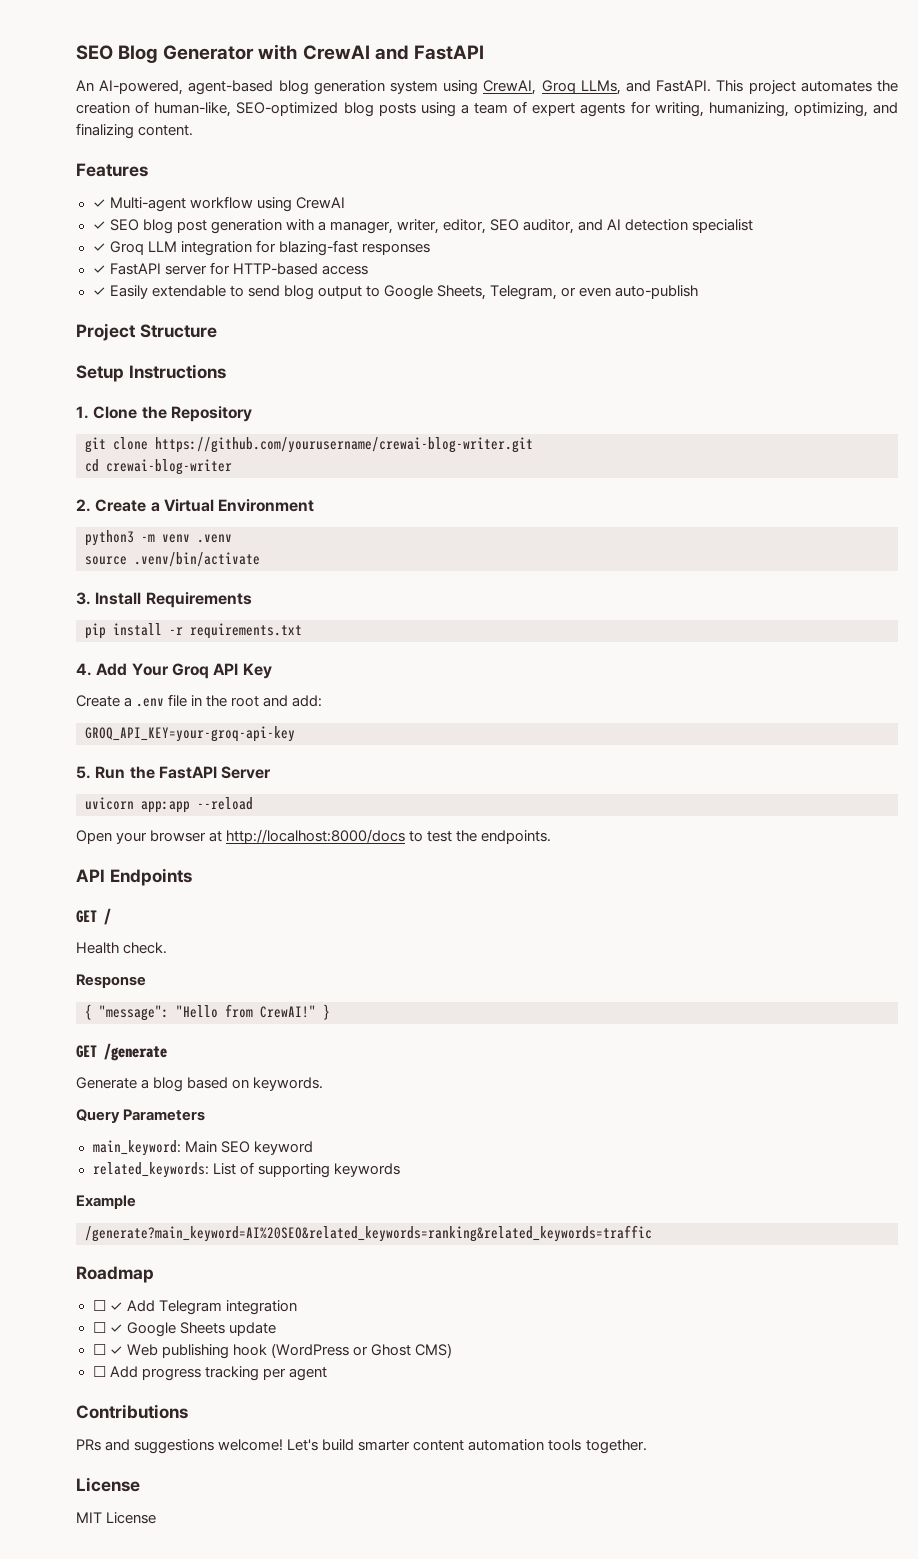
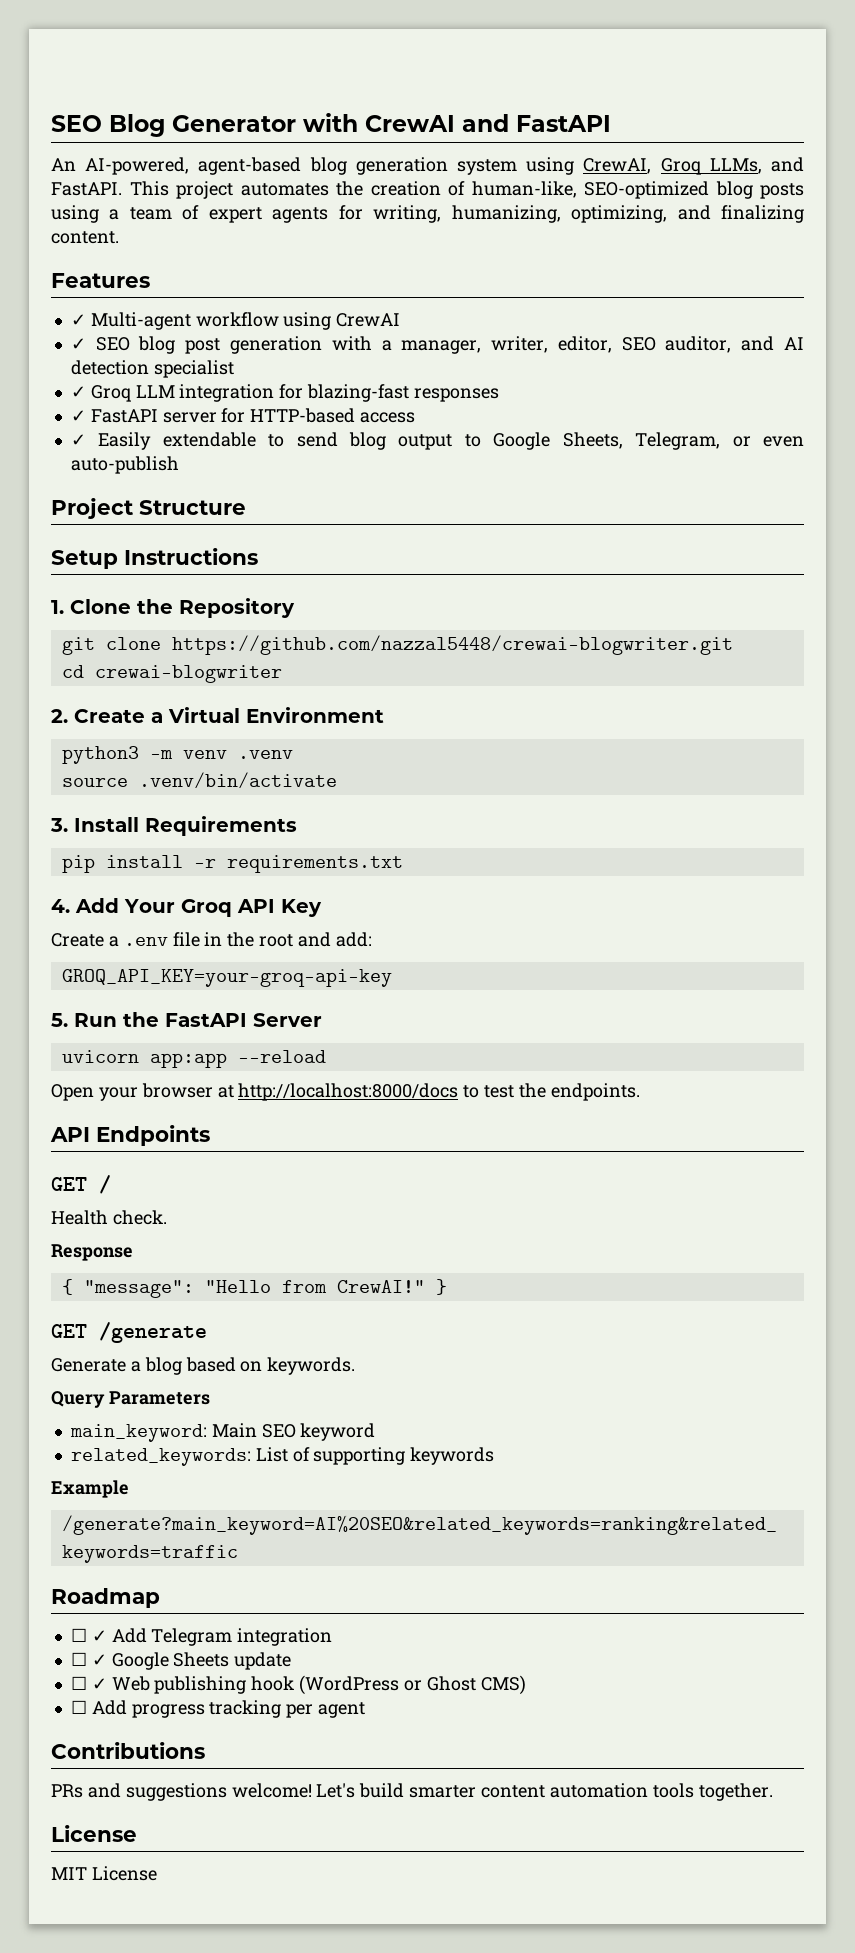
[155,437,533,453] https://github.com/yourusername/crewai-blog-writer.git -> [171,635,733,655] https://github.com/nazzal5448/crewai-blogwriter.git
[106,459,232,475] crewai-blog-writer -> [94,665,282,683] crewai-blogwriter

